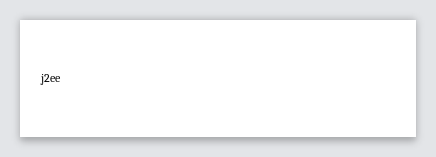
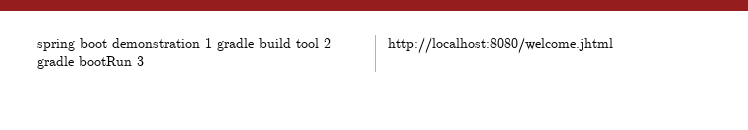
[40,74,61,85] j2ee -> [37,38,331,51] [37,56,144,69] [388,37,613,54] spring boot demonstration 1 gradle build tool 2 gradle bootRun 3 http://localhost:8080/welcome.jhtml

